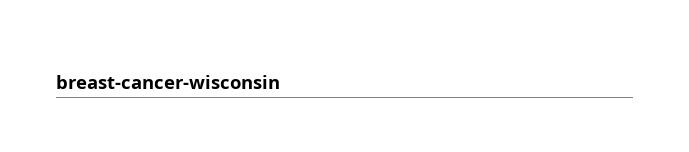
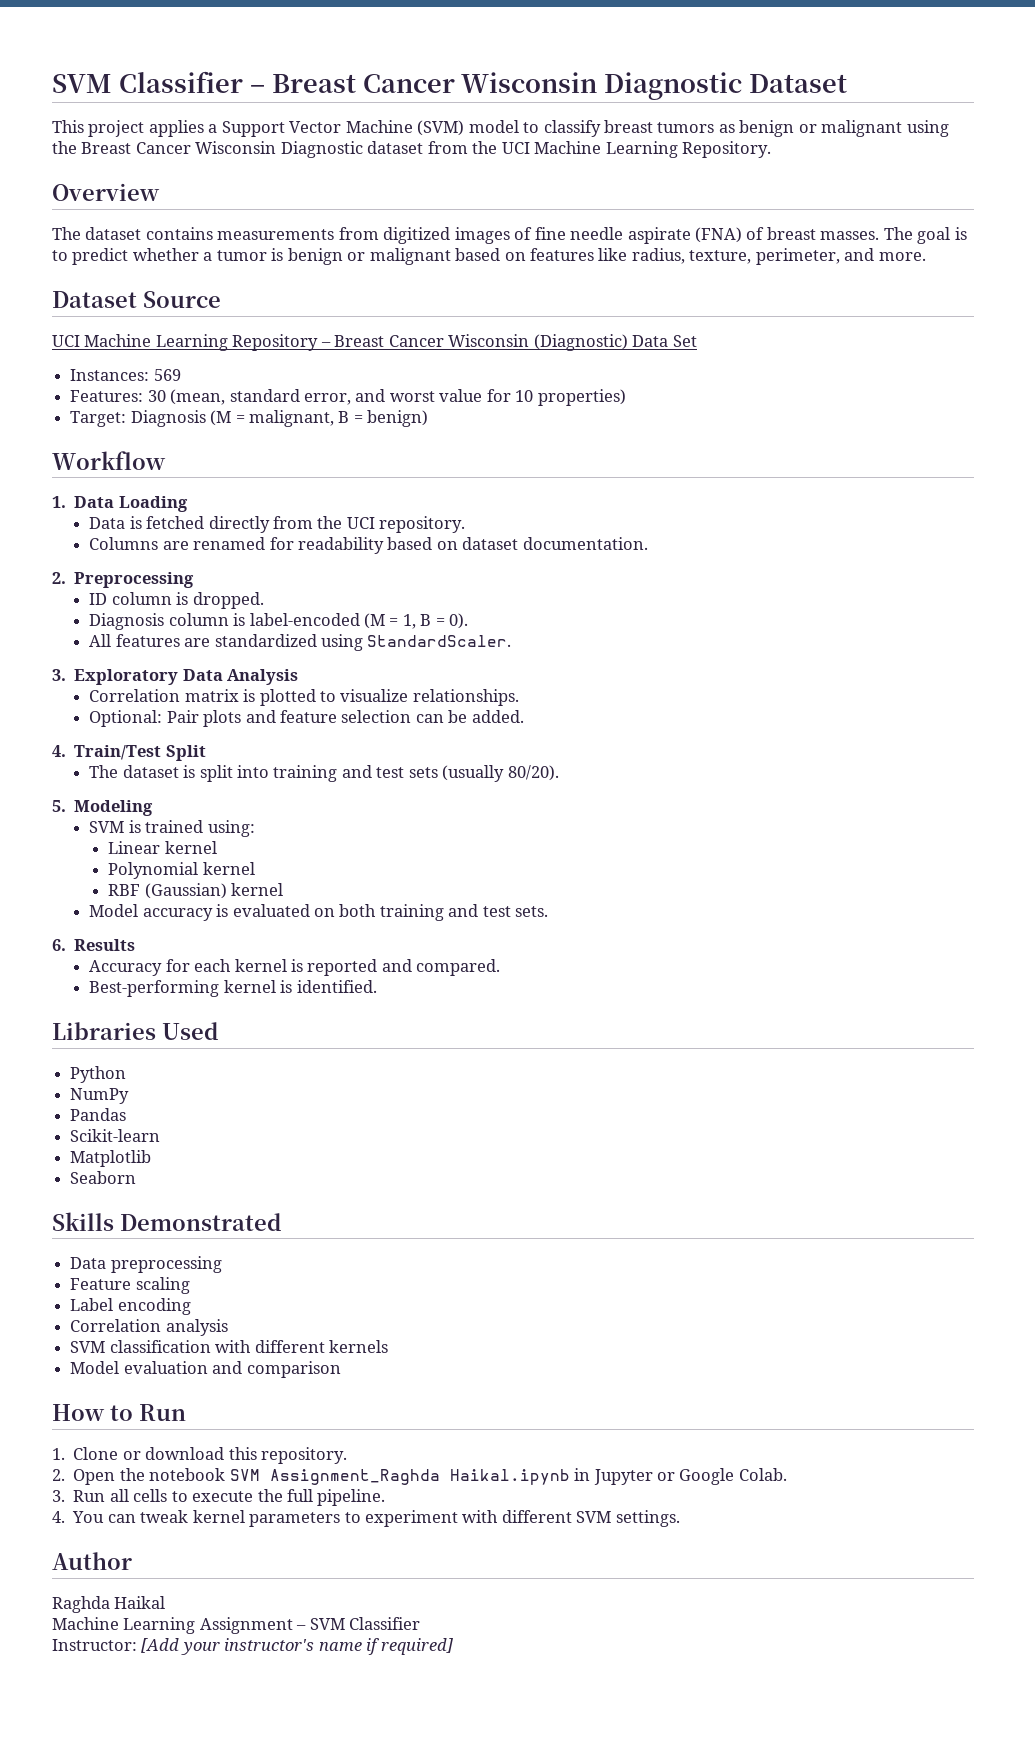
[56,75,280,89] breast-cancer-wisconsin -> [52,71,848,100] [52,120,949,137] [52,141,772,158] [52,183,160,201] [52,227,967,244] [52,248,926,265] [52,291,221,308] [52,334,697,351] [70,369,181,381] [70,389,626,406] [70,410,429,427] [52,451,166,470] [52,496,188,512] [89,516,466,533] [89,537,648,554] [52,572,195,588] [89,592,264,609] [89,613,469,630] [89,634,512,651] [52,669,299,685] [89,689,519,706] [89,710,524,727] [52,745,206,761] [89,765,559,782] [52,800,154,816] [89,820,255,837] [108,841,217,854] [108,862,255,879] [108,883,284,899] [89,904,549,921] [52,939,136,951] [89,959,501,976] [89,980,377,997] [52,1022,218,1040] [70,1066,127,1083] [70,1088,130,1104] [70,1108,127,1121] [70,1129,161,1142] [70,1150,152,1167] [70,1171,137,1184] [52,1212,281,1231] [70,1256,222,1273] [70,1277,190,1294] [70,1298,191,1315] [70,1319,228,1336] [70,1340,388,1353] [70,1361,341,1378] [52,1404,186,1421] [52,1447,348,1464] [52,1468,787,1485] [52,1489,386,1506] [52,1510,680,1527] [52,1552,132,1570] [52,1596,166,1613] [52,1617,421,1634] [52,1638,453,1655] SVM Classifier – Breast Cancer Wisconsin Diagnostic Dataset // This project applies a Support Vector Machine (SVM) model to classify breast tumors as benign or malignant using the Breast Cancer Wisconsin Diagnostic dataset from the UCI Machine Learning Repository. // Overview // The dataset contains measurements from digitized images of fine needle aspirate (FNA) of breast masses. The goal is to predict whether a tumor is benign or malignant based on features like radius, texture, perimeter, and more. // Dataset Source // UCI Machine Learning Repository – Breast Cancer Wisconsin (Diagnostic) Data Set // Instances: 569 // Features: 30 (mean, standard error, and worst value for 10 properties) // Target: Diagnosis (M = malignant, B = benign) // Workflow // 1. Data Loading // Data is fetched directly from the UCI repository. // Columns are renamed for readability based on dataset documentation. // 2. Preprocessing // ID column is dropped. // Diagnosis column is label-encoded (M = 1, B = 0). // All features are standardized using StandardScaler. // 3. Exploratory Data Analysis // Correlation matrix is plotted to visualize relationships. // Optional: Pair plots and feature selection can be added. // 4. Train/Test Split // The dataset is split into training and test sets (usually 80/20). // 5. Modeling // SVM is trained using: // Linear kernel // Polynomial kernel // RBF (Gaussian) kernel // Model accuracy is evaluated on both training and test sets. // 6. Results // Accuracy for each kernel is reported and compared. // Best-performing kernel is identified. // Libraries Used // Python // NumPy // Pandas // Scikit-learn // Matplotlib // Seaborn // Skills Demonstrated // Data preprocessing // Feature scaling // Label encoding // Correlation analysis // SVM classification with different kernels // Model evaluation and comparison // How to Run // 1. Clone or download this repository. // 2. Open the notebook SVM Assignment_Raghda Haikal.ipynb in Jupyter or Google Colab. // 3. Run all cells to execute the full pipeline. // 4. You can tweak kernel parameters to experiment with different SVM settings. // Author // Raghda Haikal // Machine Learning Assignment – SVM Classifier // Instructor: [Add your instructor's name if required]

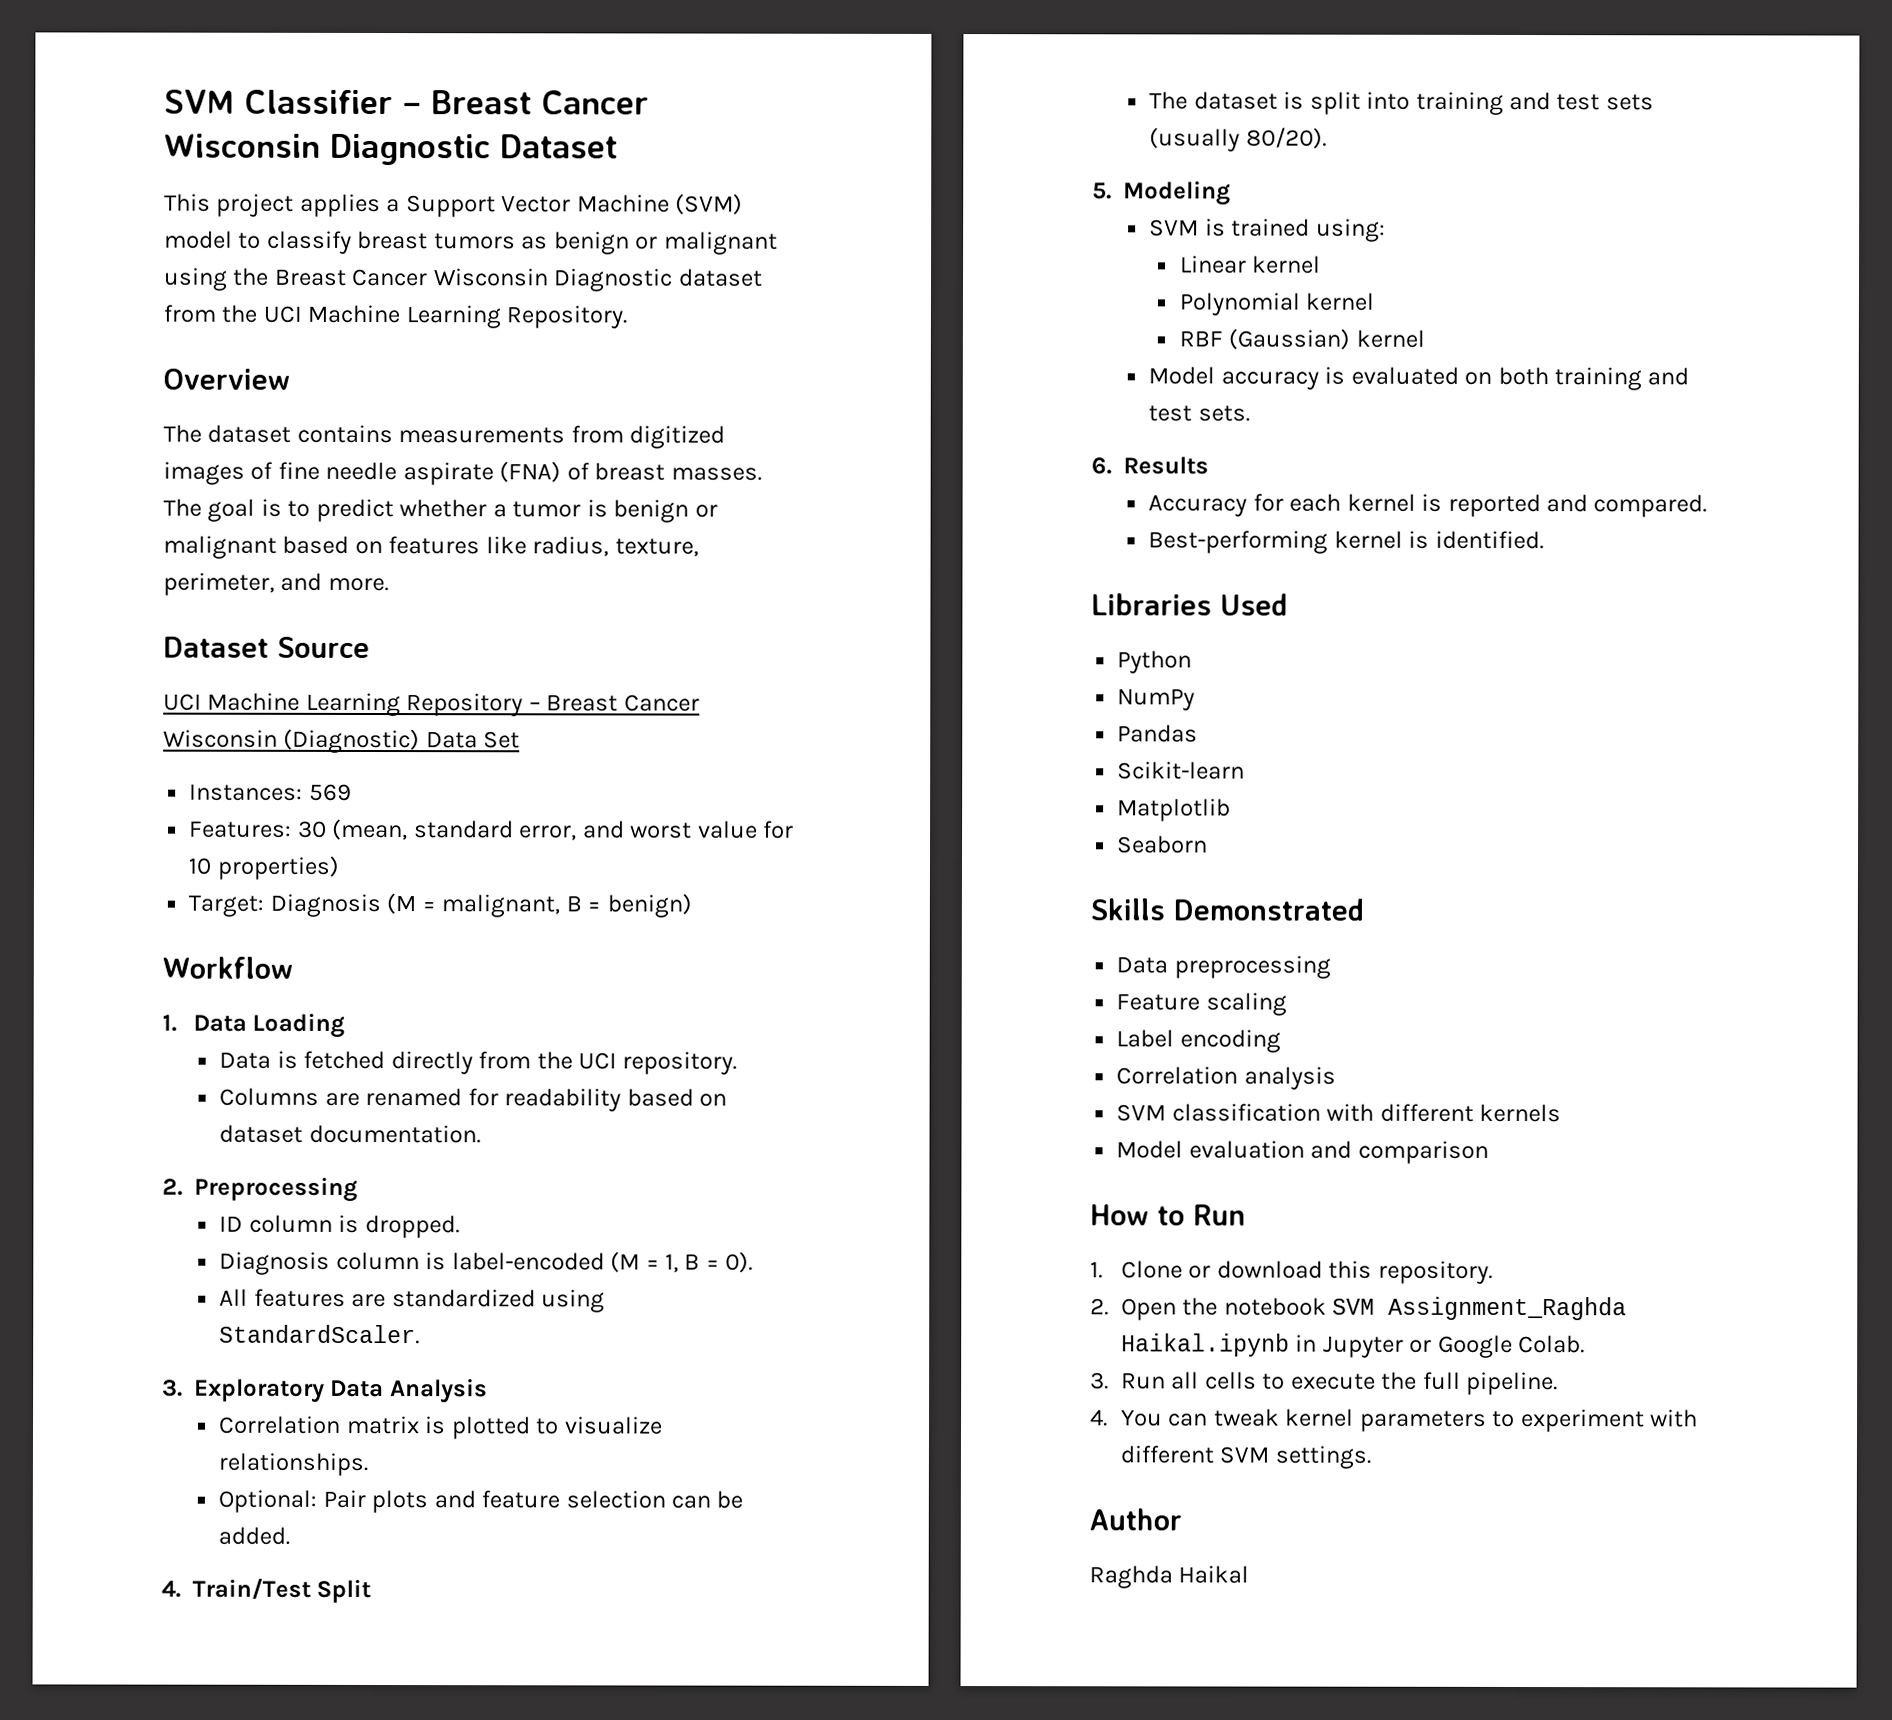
[52,1617,421,1634] [52,1638,453,1655] // Machine Learning Assignment – SVM Classifier // Instructor: [Add your instructor's name if required] -> (1250, 1574) none

